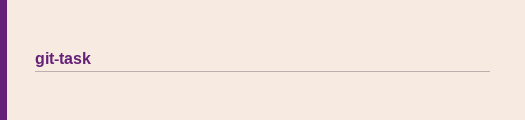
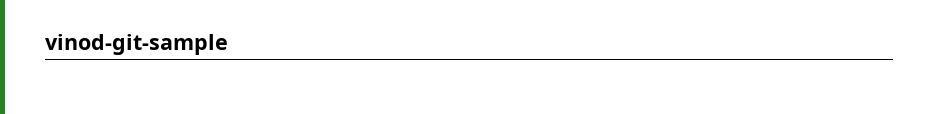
[35,52,91,67] git-task -> [45,34,228,55] vinod-git-sample

